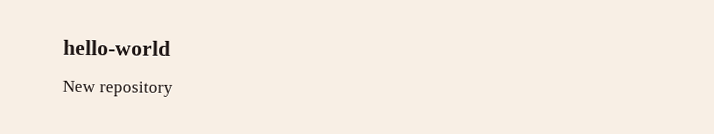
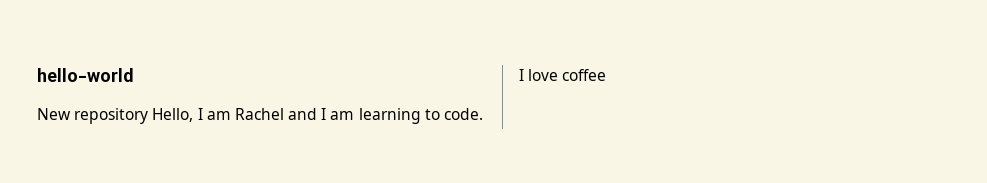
(173, 89) none -> [152,108,484,124] [519,69,607,81] Hello, I am Rachel and I am learning to code. I love coffee

